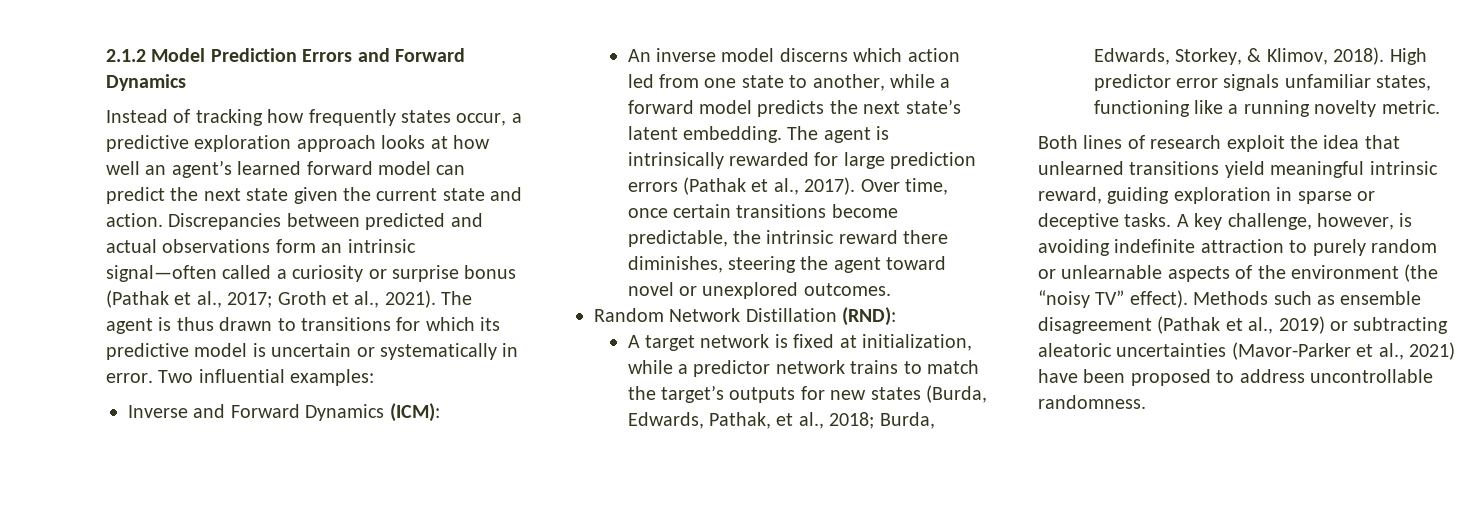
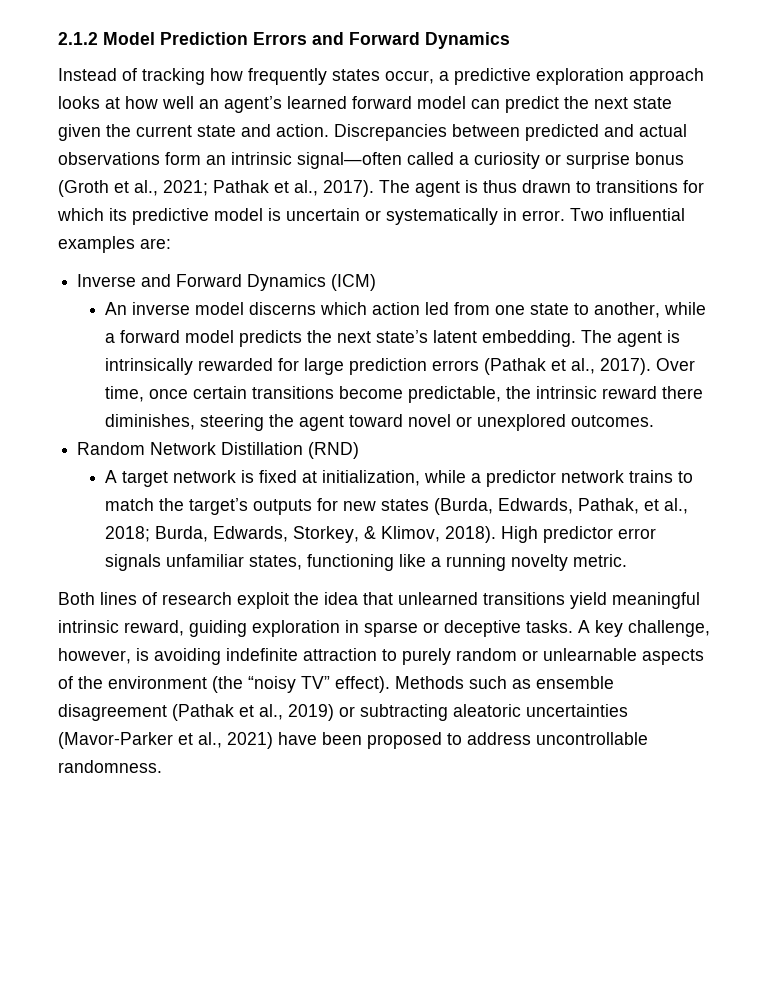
[106,290,436,308] (Pathak et al., 2017; Groth et al., 2021). -> [58,180,374,197] (Groth et al., 2021; Pathak et al., 2017).
[290,369,375,386] examples: -> [58,236,171,253] examples are:
[389,403,440,422] (ICM): -> [331,274,377,291] (ICM)
[842,307,897,326] (RND): -> [308,442,360,459] (RND)

